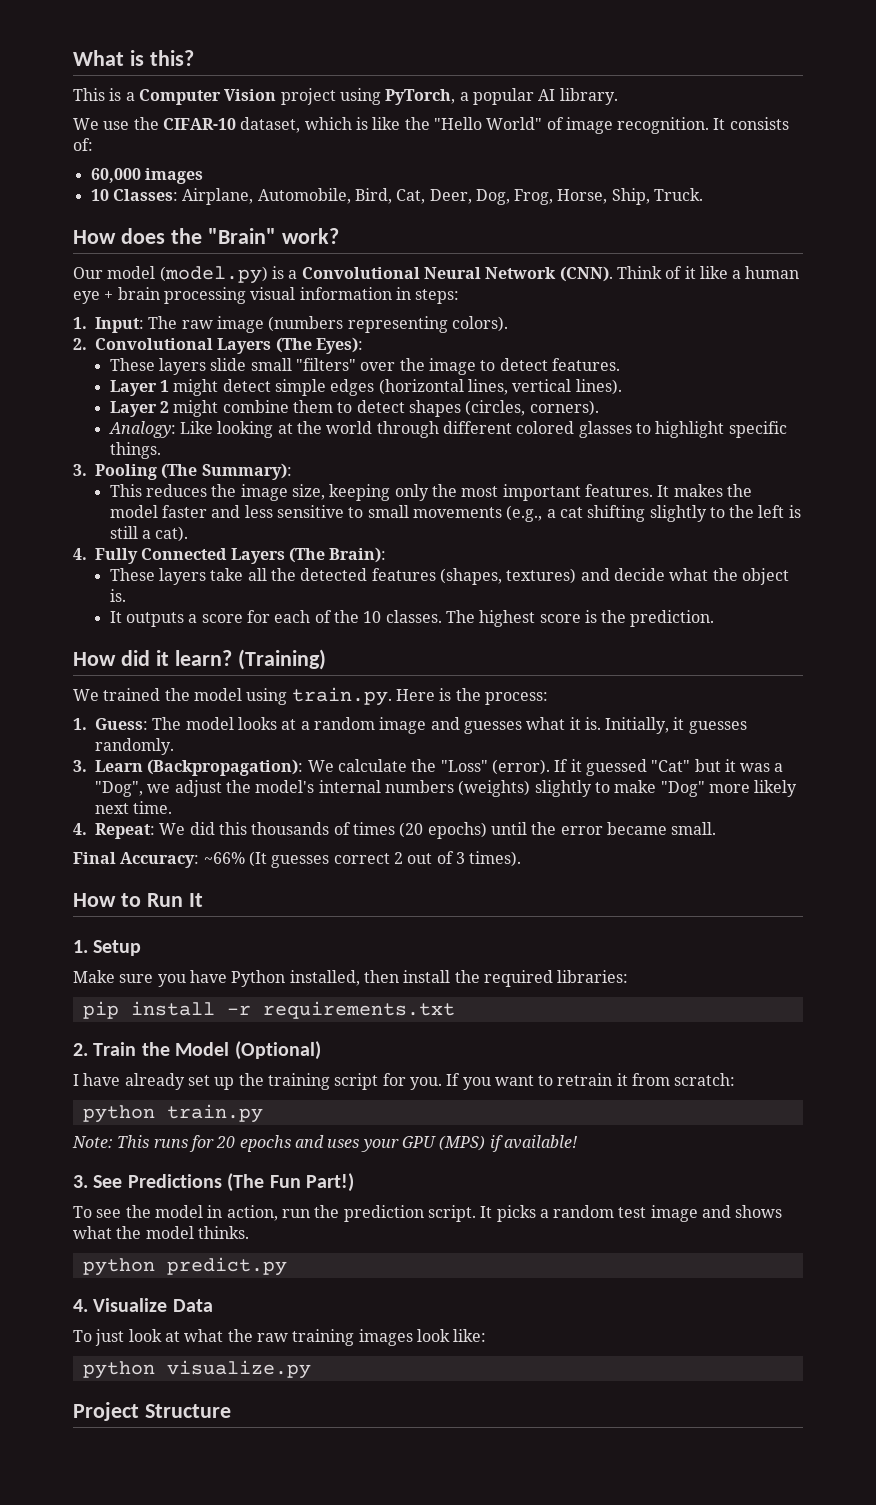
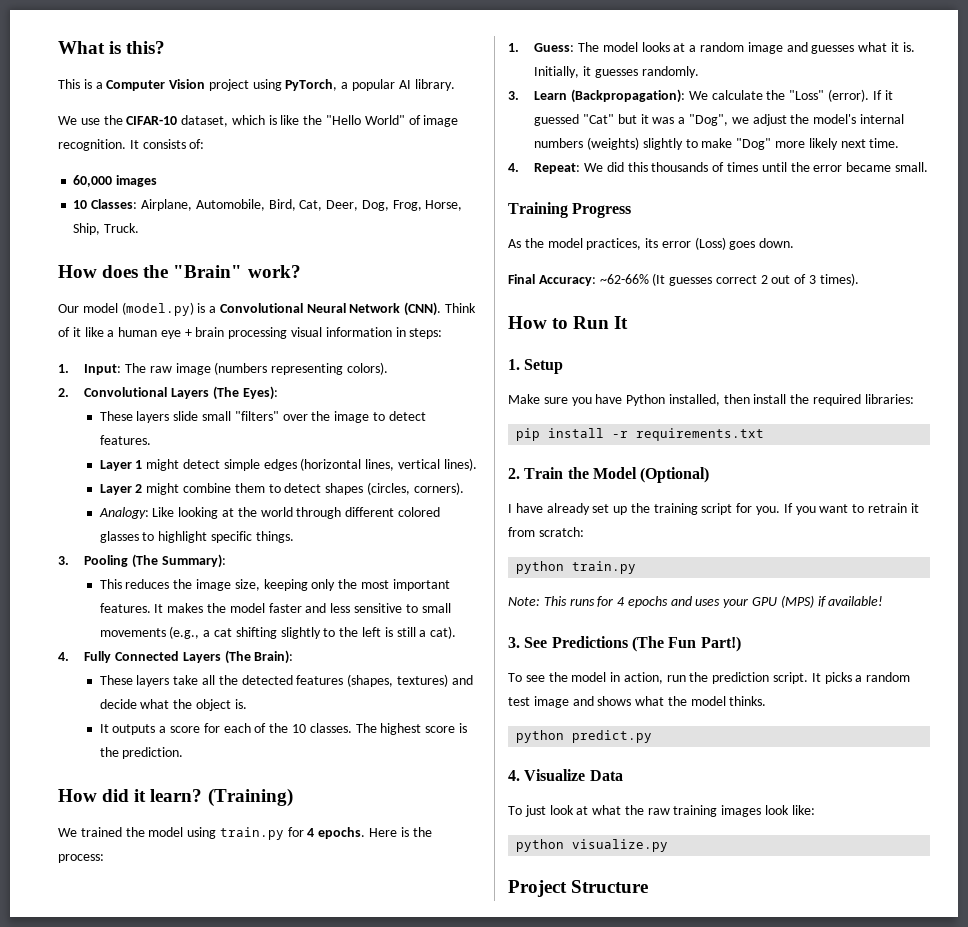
[291,687,392,706] train.py. -> [219,827,366,840] train.py for 4 epochs.
[399,822,487,839] (20 epochs) -> (758, 167) none
(717, 828) none -> [508,202,632,218] [508,237,795,250] // Training Progress // As the model practices, its error (Loss) goes down.
[203,852,245,864] ~66% -> [599,274,649,284] ~62-66%
[216,1136,236,1148] 20 -> [617,597,626,606] 4

